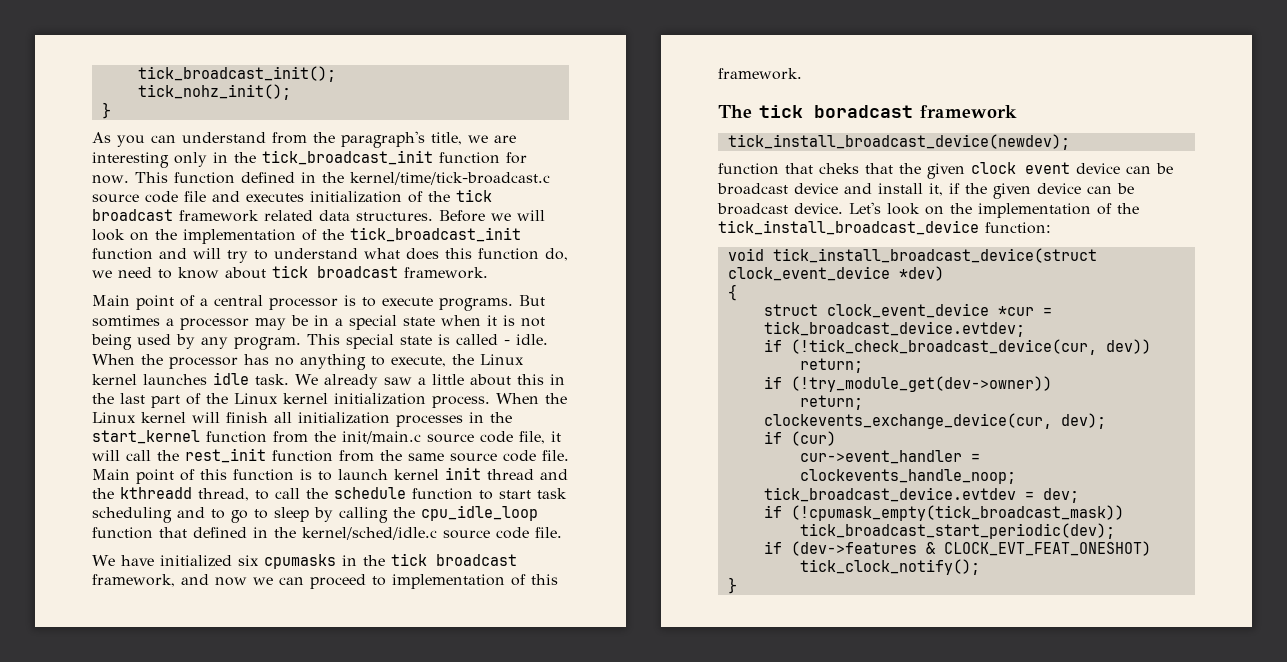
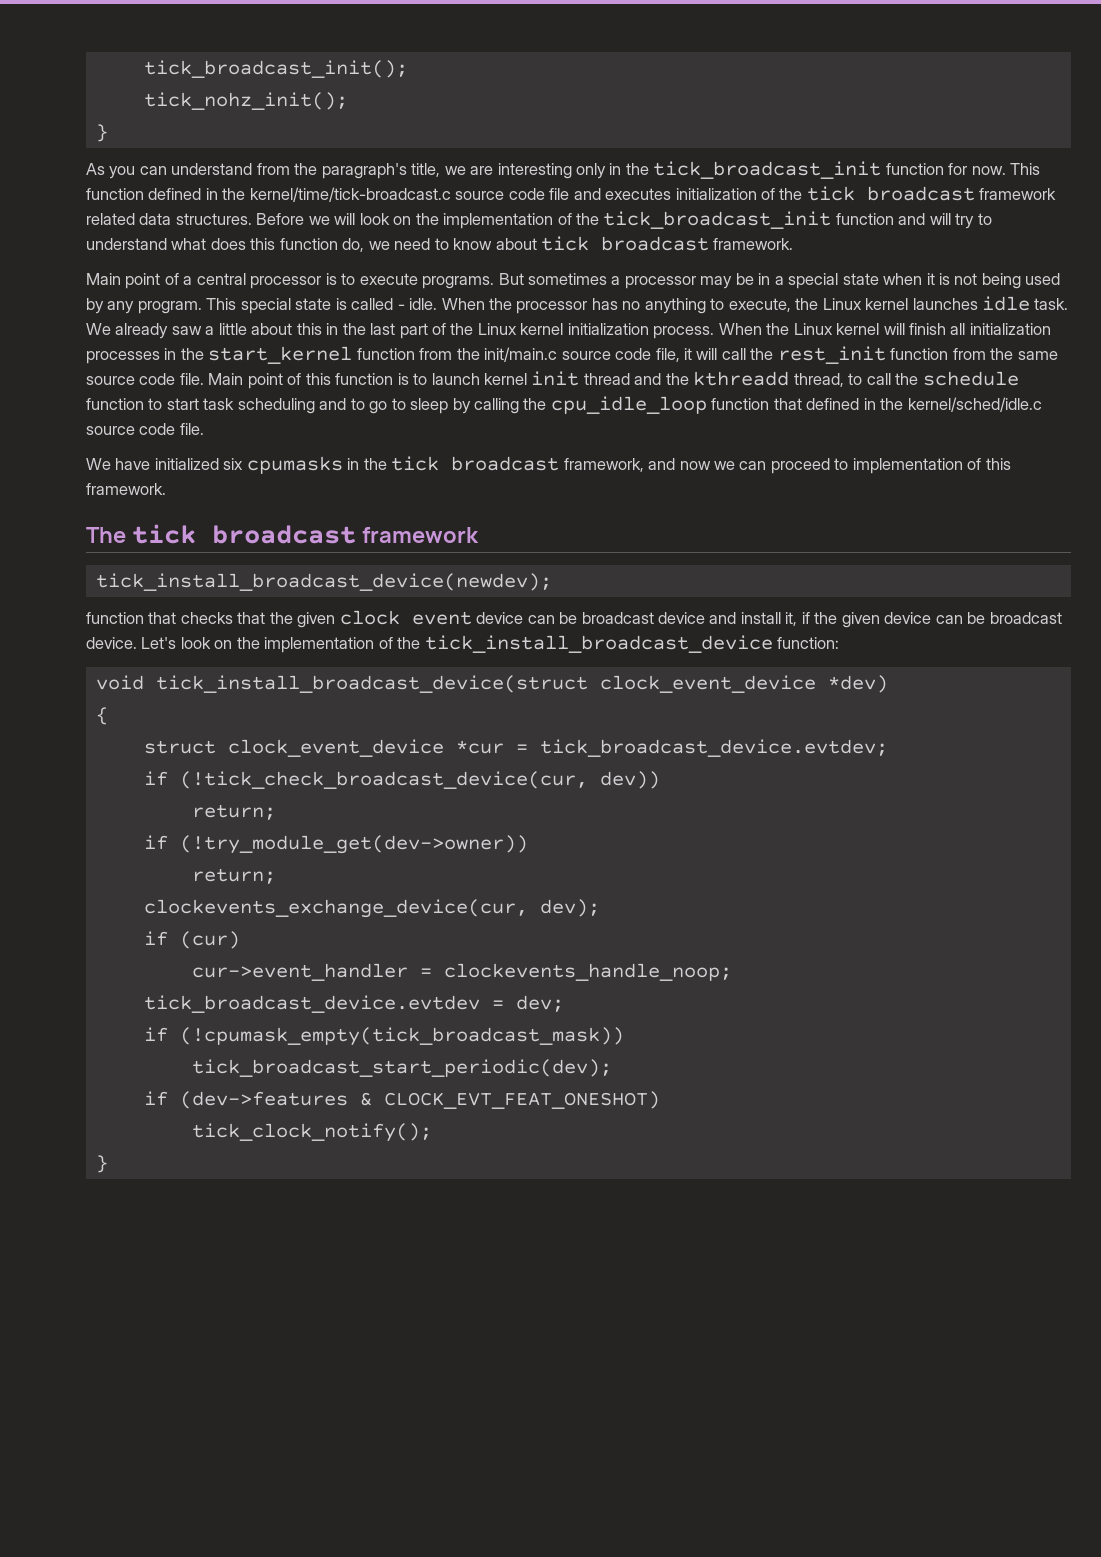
[92,315,160,327] somtimes -> [528,273,608,285] sometimes
[814,105,913,118] boradcast -> [211,525,356,544] broadcast
[819,163,859,174] cheks -> [180,612,233,624] checks

